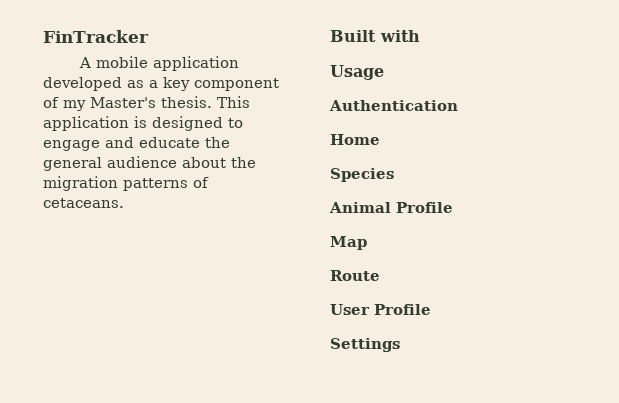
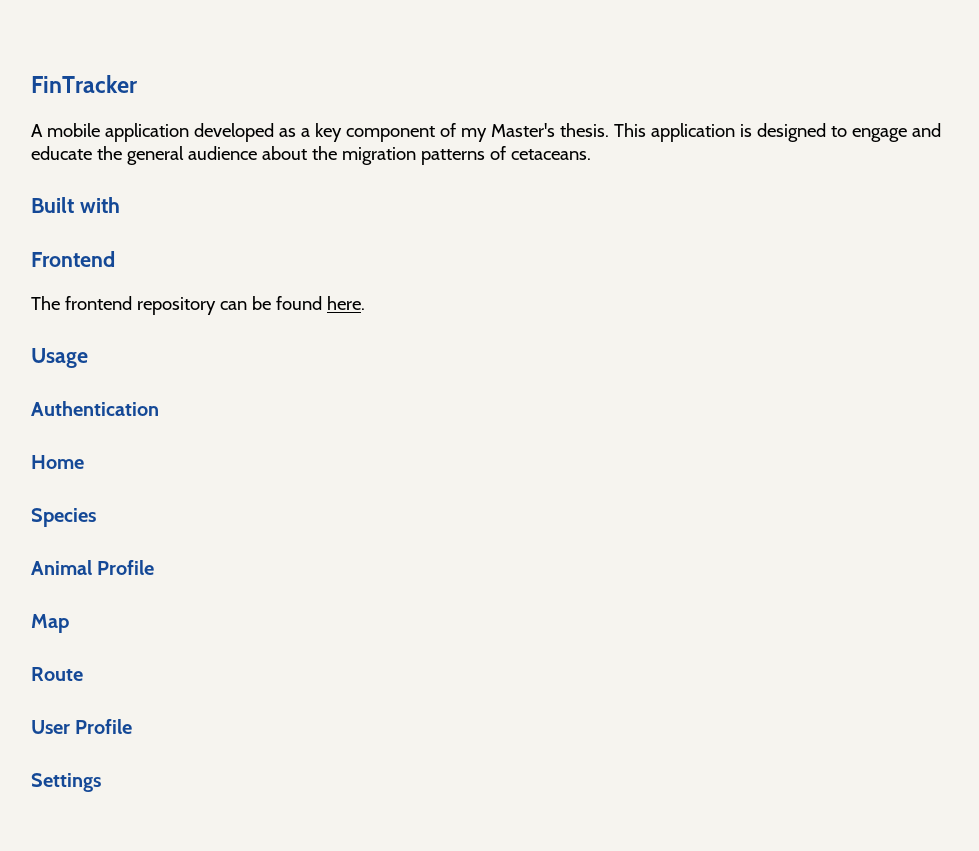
(420, 36) none -> [31,251,115,267] [31,296,365,315] // Frontend // The frontend repository can be found here.

